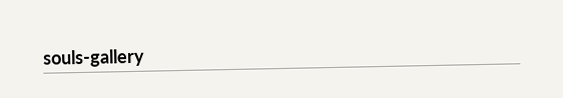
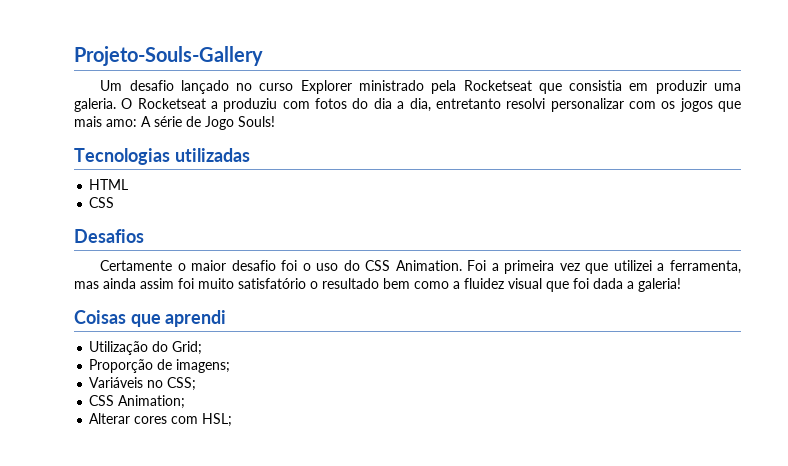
[42,48,145,68] souls-gallery -> [74,46,263,66] [100,80,741,94] [74,98,742,112] [74,116,275,130] [74,148,250,165] [89,179,129,190] [89,197,115,208] [74,229,144,243] [100,260,741,274] [74,278,681,292] [74,310,227,327] [89,341,203,355] [89,359,231,373] [89,377,197,391] [89,395,186,409] [89,413,233,427] Projeto-Souls-Gallery // Um desafio lançado no curso Explorer ministrado pela Rocketseat que consistia em produzir uma galeria. O Rocketseat a produziu com fotos do dia a dia, entretanto resolvi personalizar com os jogos que mais amo: A série de Jogo Souls! // Tecnologias utilizadas // HTML // CSS // Desafios // Certamente o maior desafio foi o uso do CSS Animation. Foi a primeira vez que utilizei a ferramenta, mas ainda assim foi muito satisfatório o resultado bem como a fluidez visual que foi dada a galeria! // Coisas que aprendi // Utilização do Grid; // Proporção de imagens; // Variáveis no CSS; // CSS Animation; // Alterar cores com HSL;

